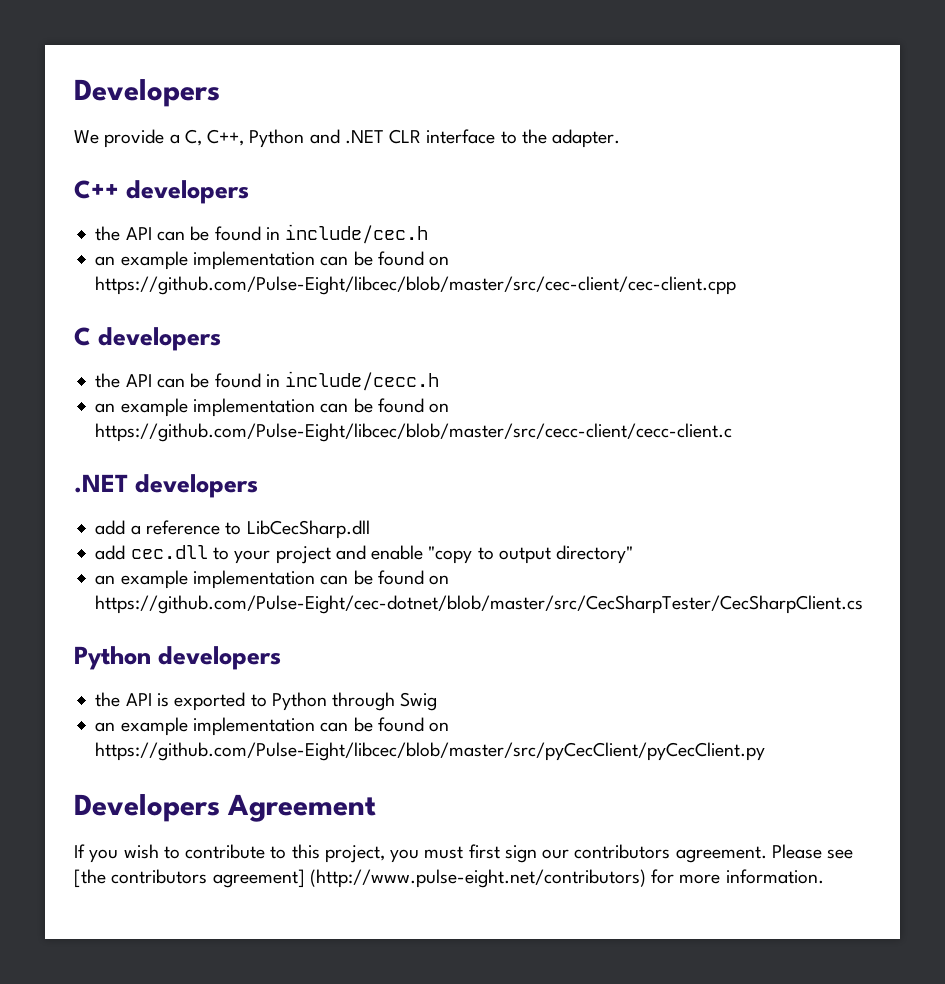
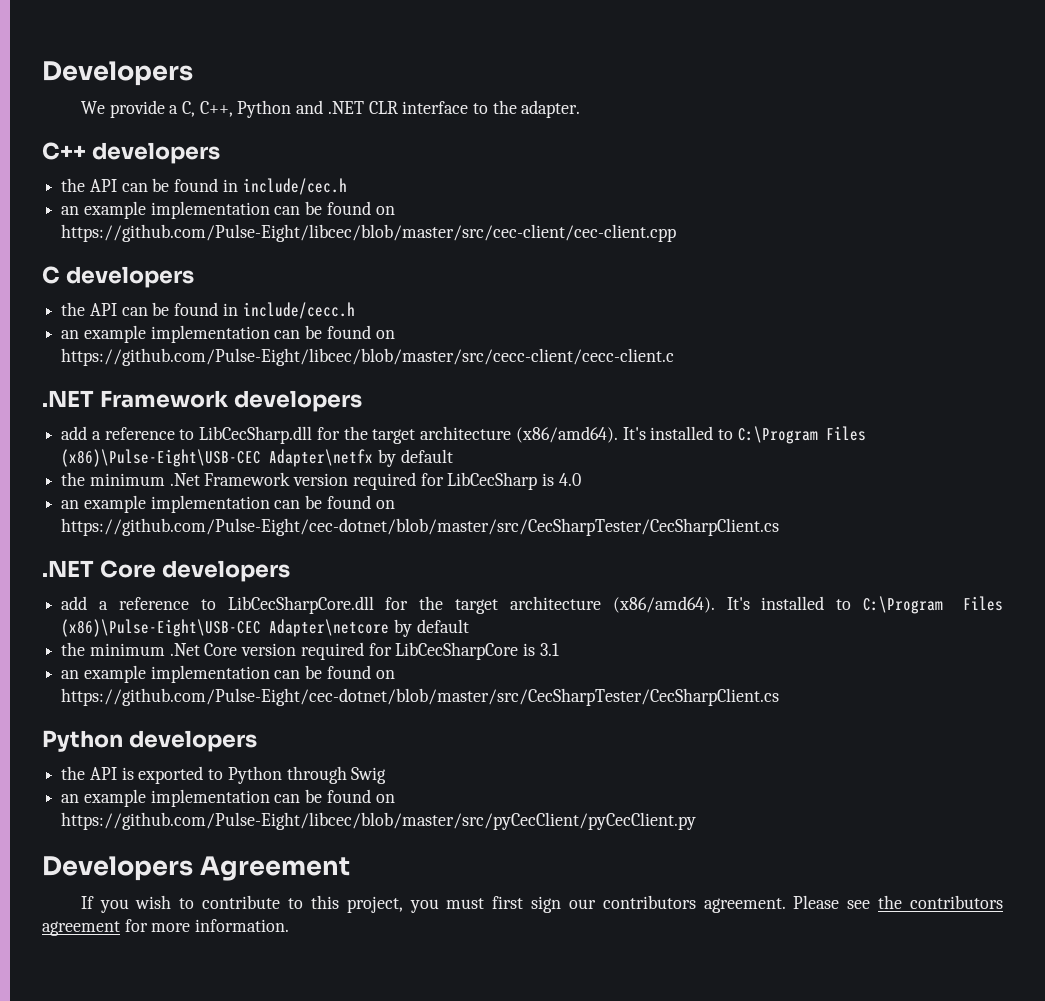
(128, 483) none -> [99,390,229,408] Framework
[95,545,634,564] // add cec.dll to your project and enable "copy to output directory" -> [316,426,866,444] [61,449,453,467] [61,472,581,490] [61,495,395,513] [61,518,780,536] [42,560,290,582] [61,596,1004,614] [61,619,469,637] [61,642,559,660] for the target architecture (x86/amd64). It's installed to C:\Program Files (x86)\Pulse-Eight\USB-CEC Adapter\netfx by default // the minimum .Net Framework version required for LibCecSharp is 4.0 // an example implementation can be found on https://github.com/Pulse-Eight/cec-dotnet/blob/master/src/CecSharpTester/CecSharpClient.cs // .NET Core developers // add a reference to LibCecSharpCore.dll for the target architecture (x86/amd64). It's installed to C:\Program Files (x86)\Pulse-Eight\USB-CEC Adapter\netcore by default // the minimum .Net Core version required for LibCecSharpCore is 3.1
[74,869,646,888] [the contributors agreement] (http://www.pulse-eight.net/contributors) -> [878,895,1004,909] [42,921,120,936] the contributors agreement

